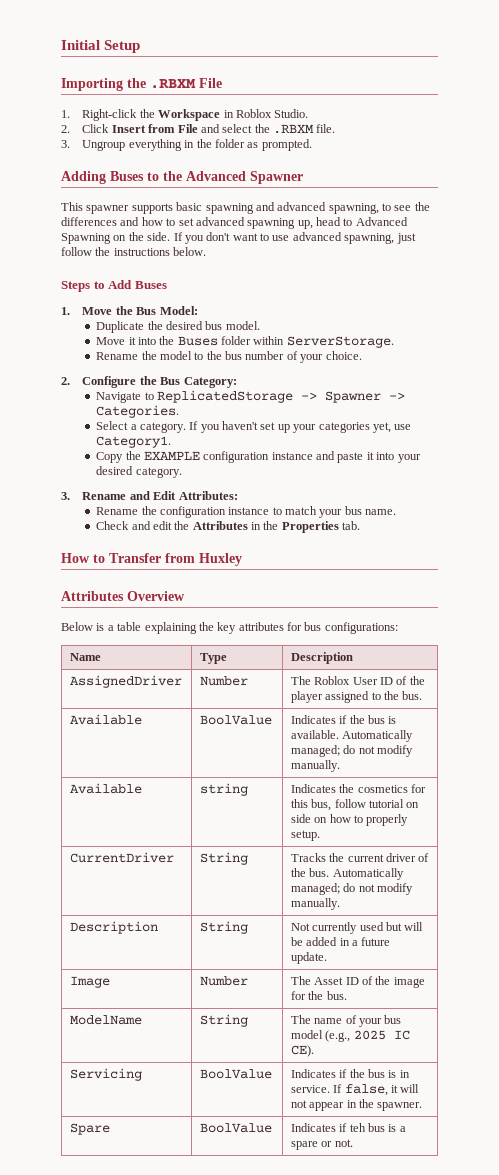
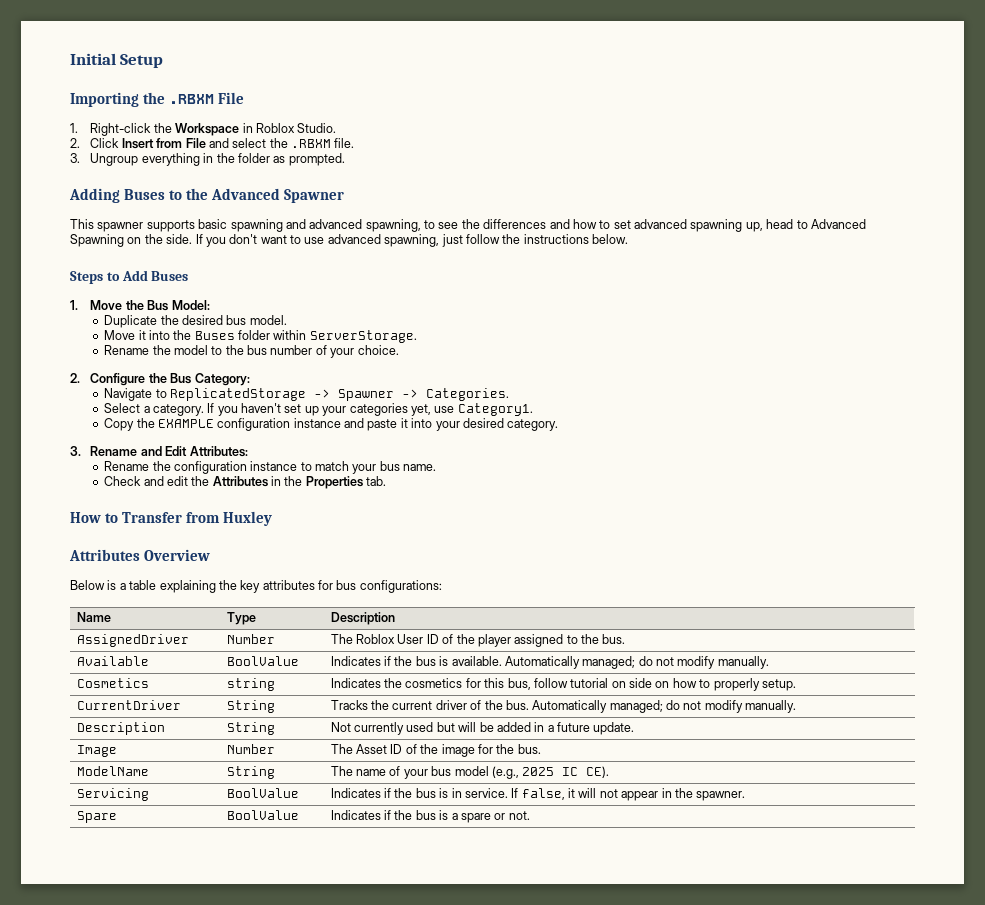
[69,783,142,794] Available -> [76,678,149,688] Cosmetics
[349,1123,366,1132] teh -> [394,810,413,820] the

